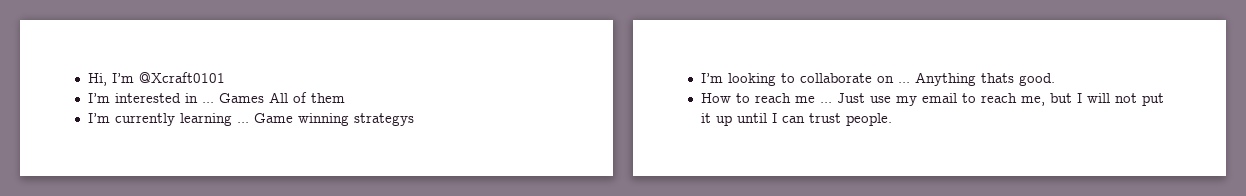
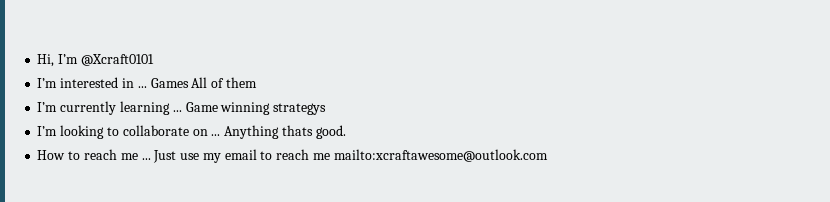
[1020,93,1164,106] [700,113,892,126] me, but I will not put it up until I can trust people. -> [312,149,548,162] me mailto:xcraftawesome@outlook.com

